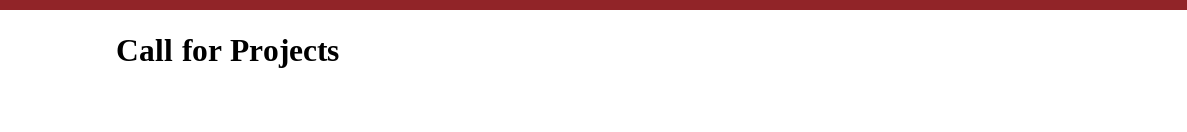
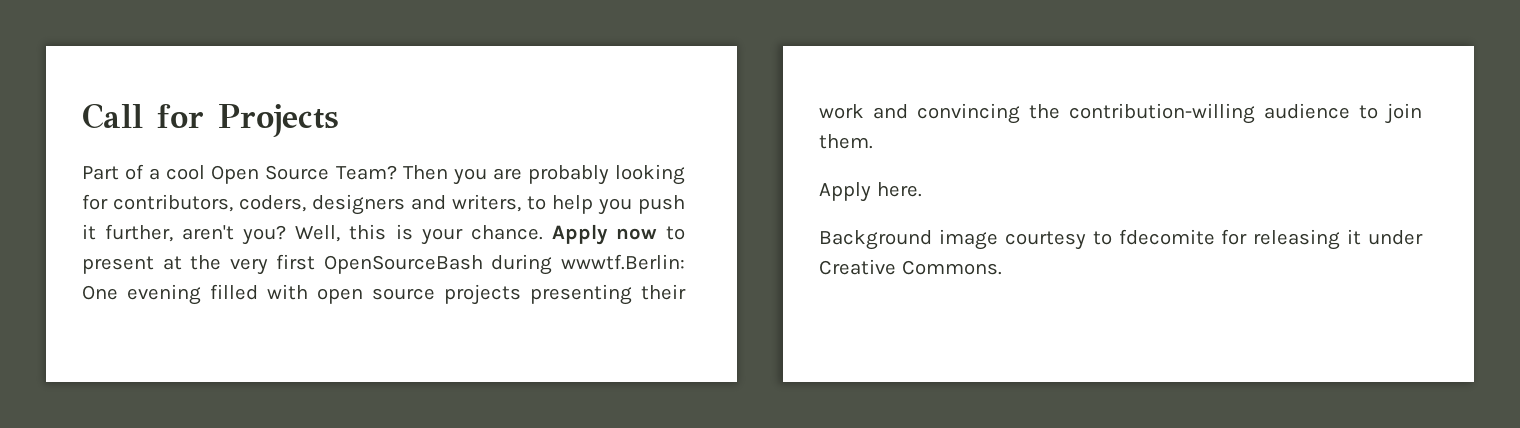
(340, 53) none -> [82,164,685,185] [82,194,685,215] [82,224,685,245] [82,254,685,275] [82,284,686,305] [819,103,1422,124] [819,134,873,149] [819,182,922,202] [819,229,1423,250] [819,259,1002,275] // Part of a cool Open Source Team? Then you are probably looking for contributors, coders, designers and writers, to help you push it further, aren't you? Well, this is your chance. Apply now to present at the very first OpenSourceBash during wwwtf.Berlin: One evening filled with open source projects presenting their work and convincing the contribution-willing audience to join them. // Apply here. // Background image courtesy to fdecomite for releasing it under Creative Commons.

